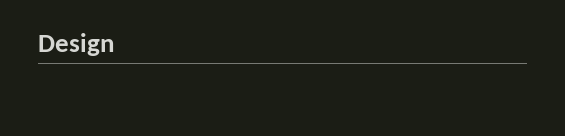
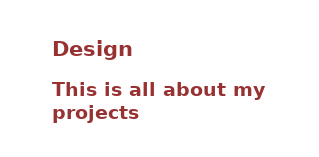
(114, 44) none -> [52,82,266,100] [52,105,139,123] // This is all about my projects

